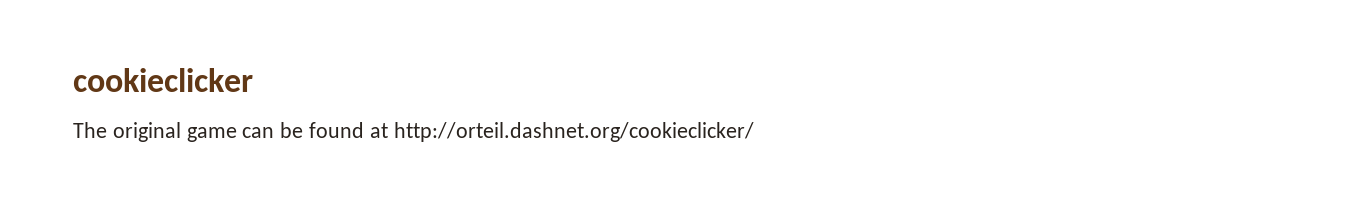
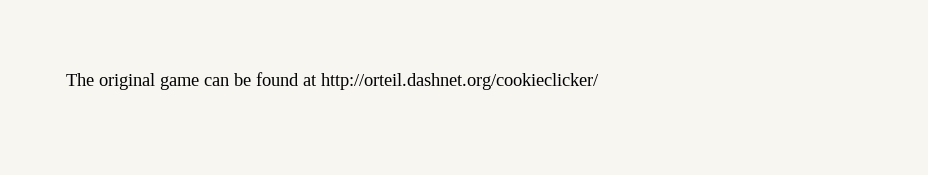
[73,68,253,92] cookieclicker // -> (66, 79) none

